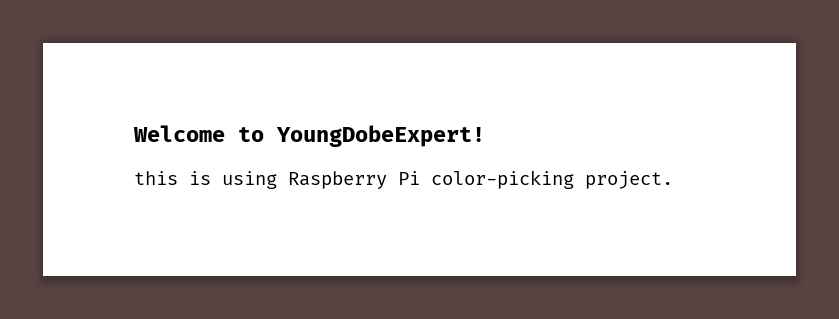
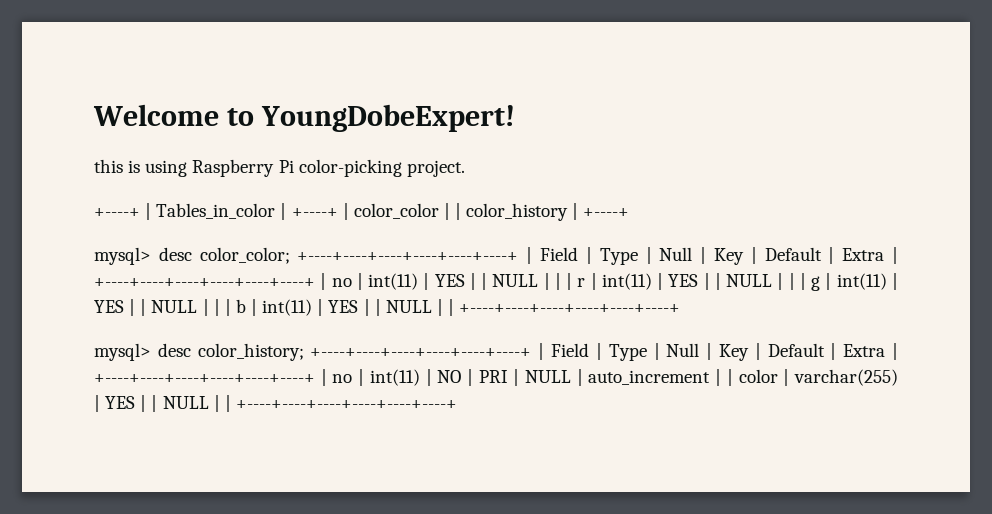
(673, 180) none -> [94,203,630,221] [94,247,898,265] [94,273,898,291] [94,299,681,316] [94,343,898,361] [94,369,898,386] [94,395,457,412] // +----+ | Tables_in_color | +----+ | color_color | | color_history | +----+ // mysql> desc color_color; +----+----+----+----+----+----+ | Field | Type | Null | Key | Default | Extra | +----+----+----+----+----+----+ | no | int(11) | YES | | NULL | | | r | int(11) | YES | | NULL | | | g | int(11) | YES | | NULL | | | b | int(11) | YES | | NULL | | +----+----+----+----+----+----+ // mysql> desc color_history; +----+----+----+----+----+----+ | Field | Type | Null | Key | Default | Extra | +----+----+----+----+----+----+ | no | int(11) | NO | PRI | NULL | auto_increment | | color | varchar(255) | YES | | NULL | | +----+----+----+----+----+----+

